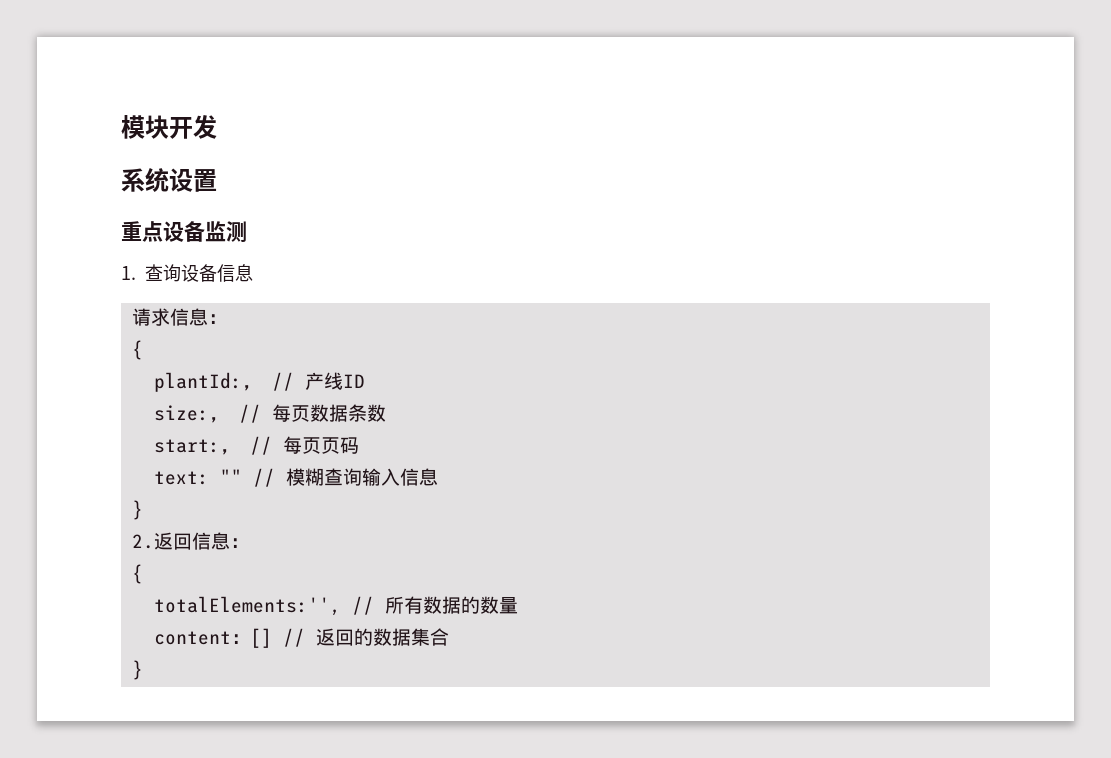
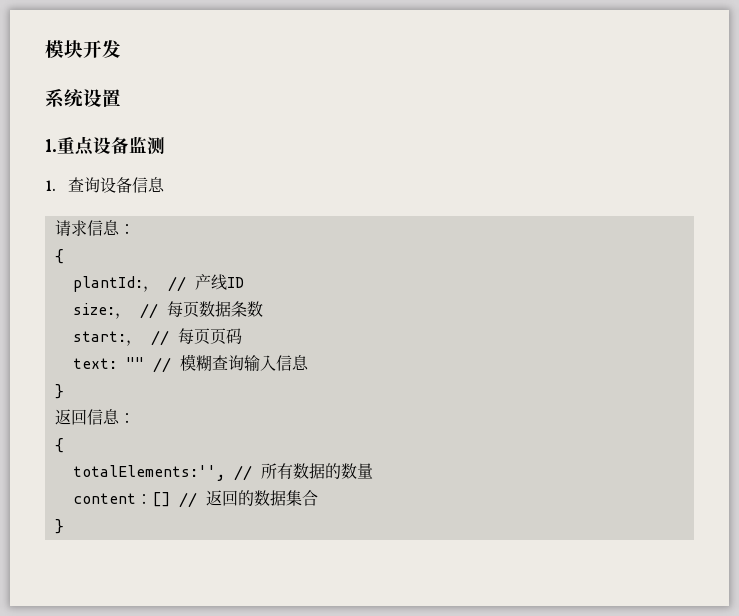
(217, 180) none -> [45,139,57,152] 1.
[131,534,154,549] 2. -> (64, 391) none

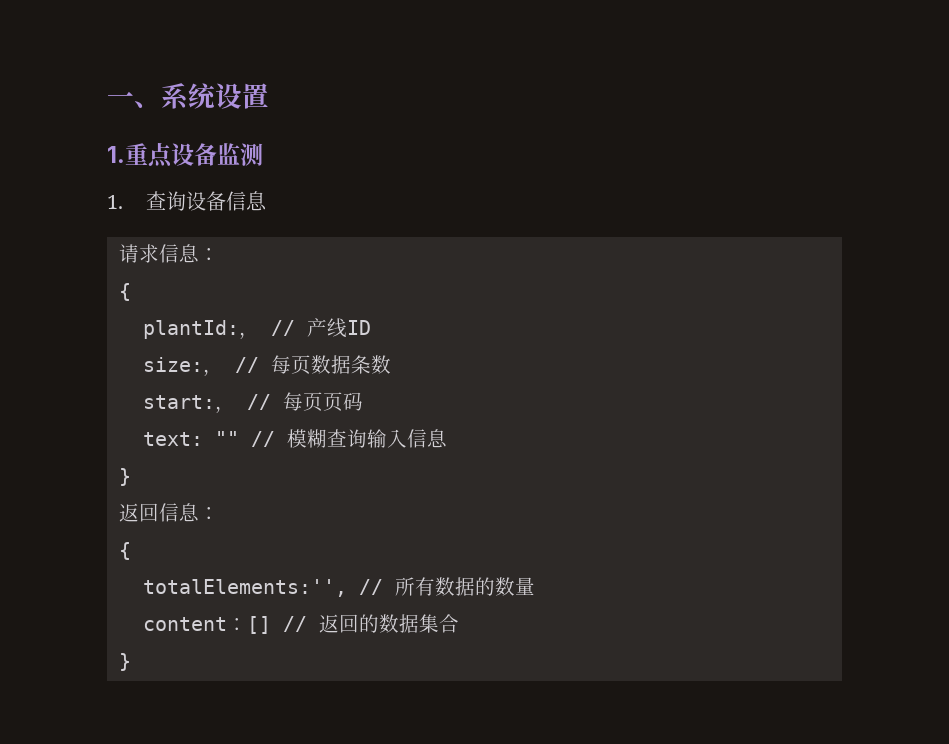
[45,40,121,58] 模块开发 // -> [107,91,161,108] 一、

